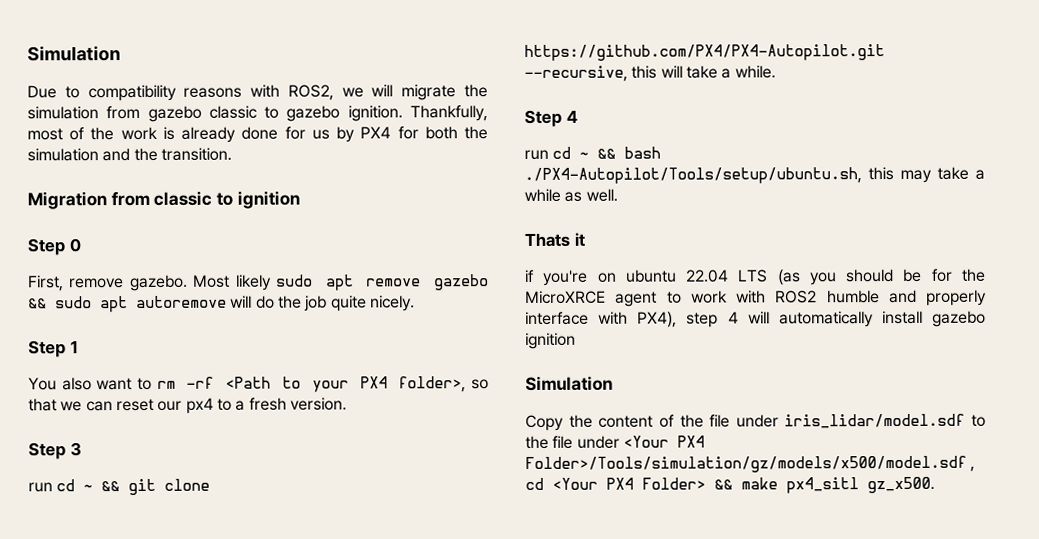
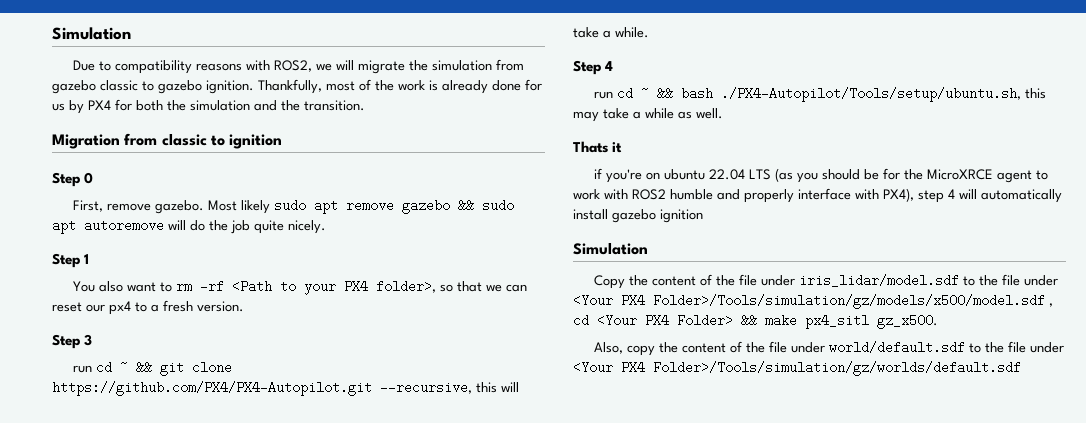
(935, 485) none -> [593,341,1064,356] [573,361,1021,376] // Also, copy the content of the file under world/default.sdf to the file under <Your PX4 Folder>/Tools/simulation/gz/worlds/default.sdf

